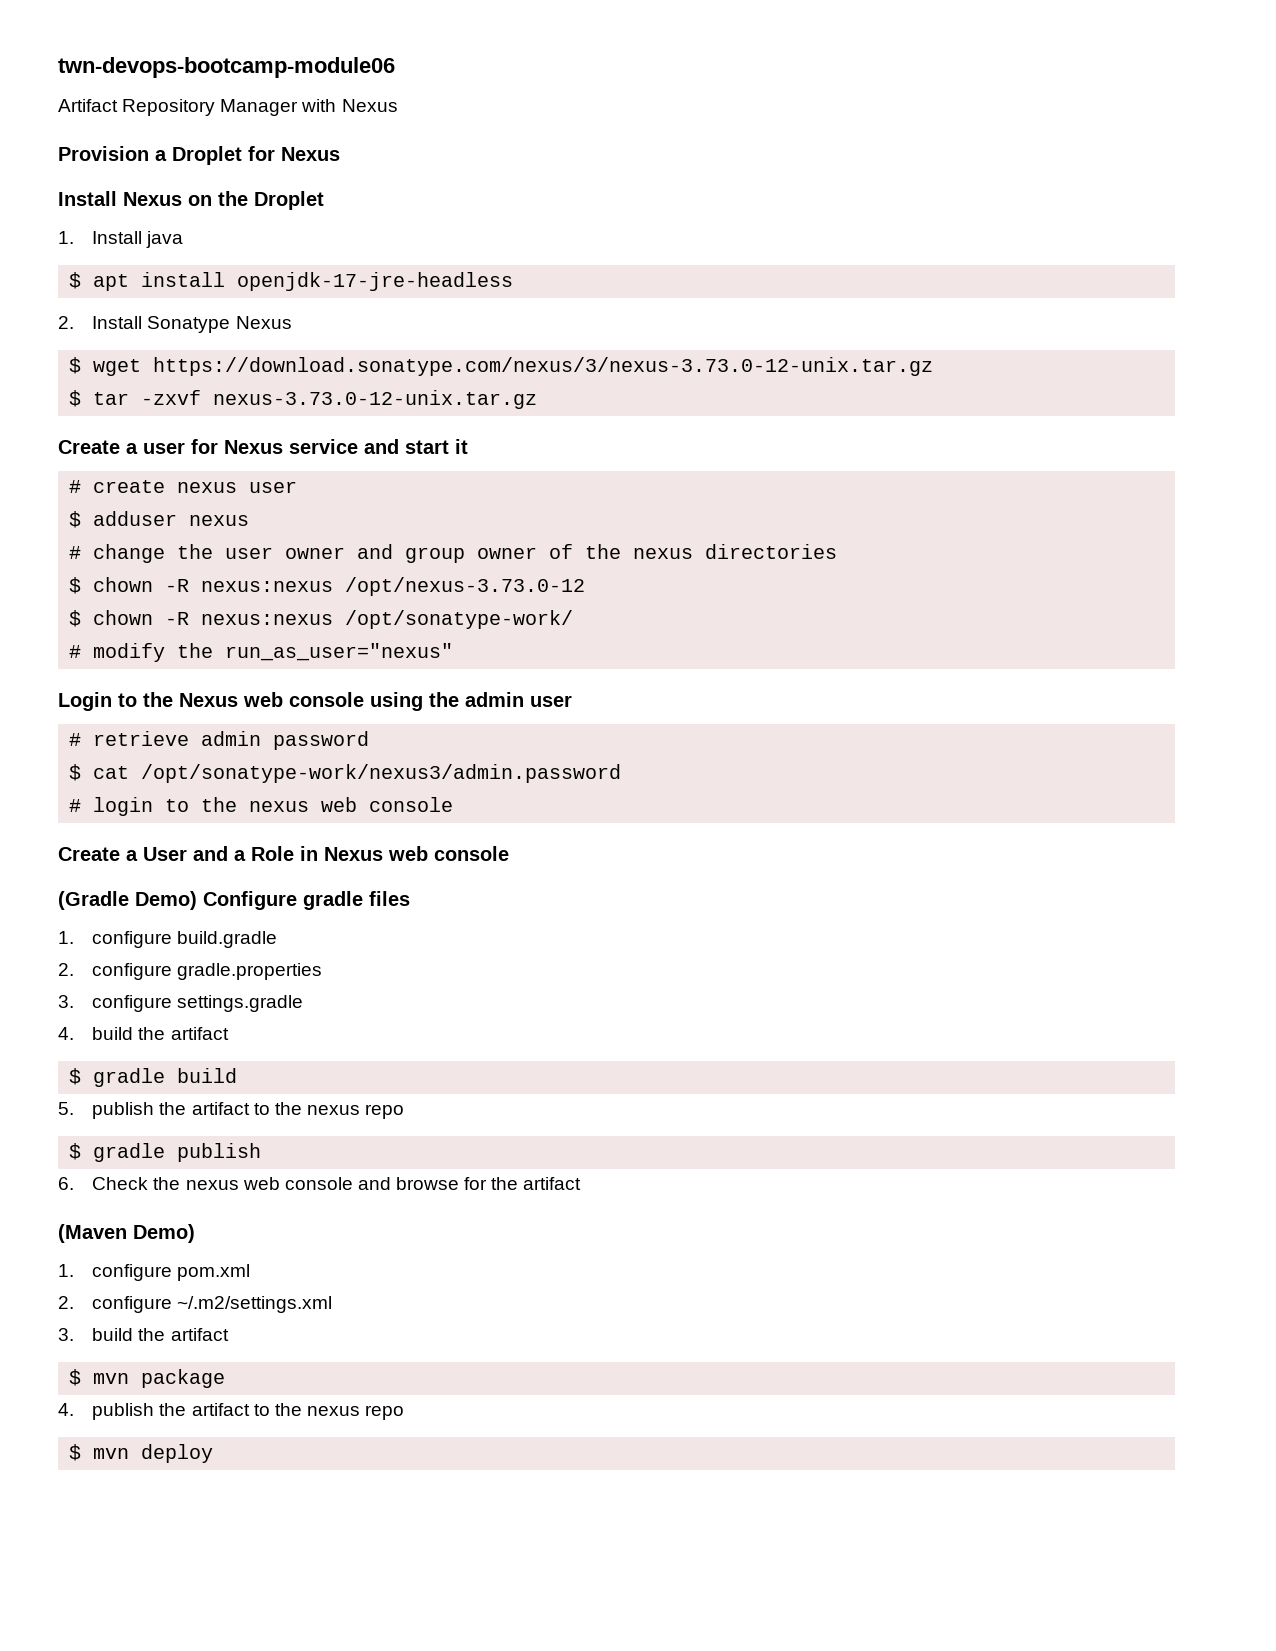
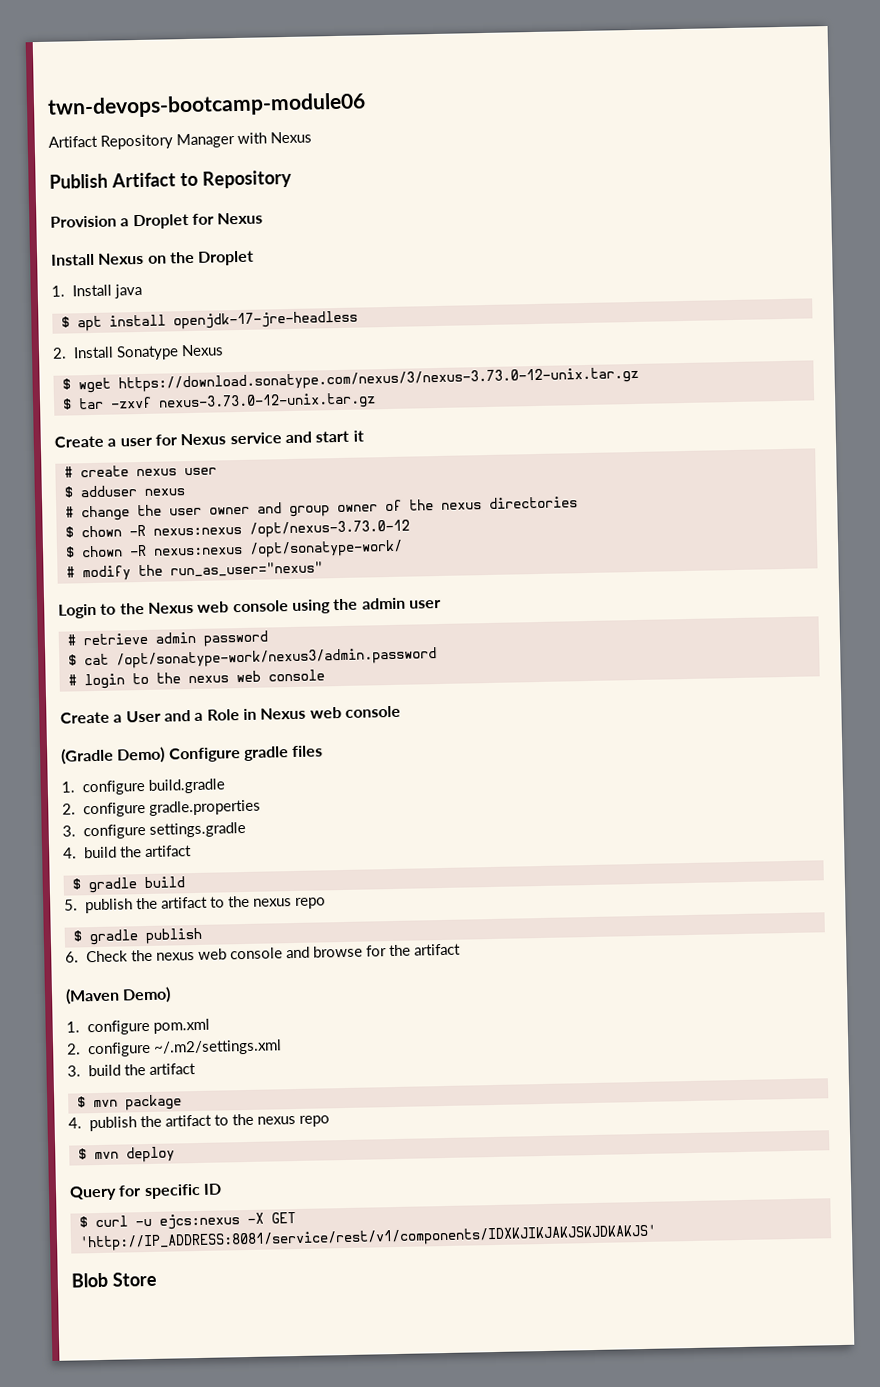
(398, 105) none -> [49,169,292,189] // Publish Artifact to Repository
(214, 1453) none -> [69,1183,222,1201] [78,1212,296,1230] [78,1224,657,1252] [71,1271,157,1288] // Query for specific ID // $ curl -u ejcs:nexus -X GET 'http://IP_ADDRESS:8081/service/rest/v1/components/IDXKJIKJAKJSKJDKAKJS' // Blob Store

